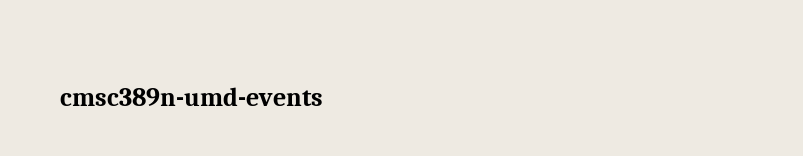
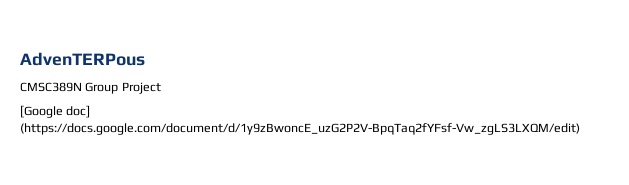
[60,87,323,106] cmsc389n-umd-events -> [20,52,145,66] [20,82,161,94] [20,105,91,118] [20,123,580,135] AdvenTERPous // CMSC389N Group Project // [Google doc] (https://docs.google.com/document/d/1y9zBwoncE_uzG2P2V-BpqTaq2fYFsf-Vw_zgLS3LXQM/edit)

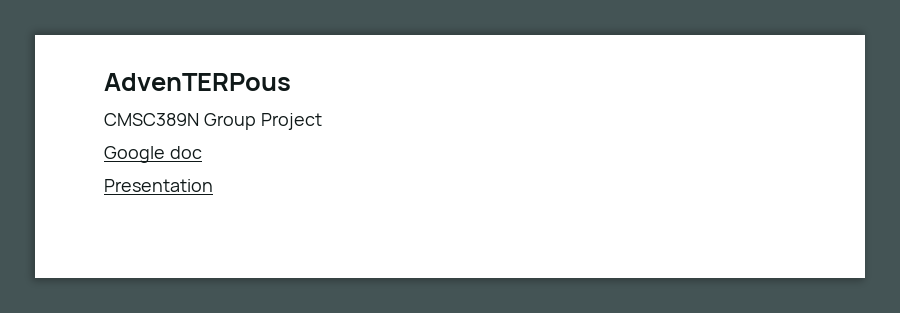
[20,105,91,118] [20,123,580,135] [Google doc] (https://docs.google.com/document/d/1y9zBwoncE_uzG2P2V-BpqTaq2fYFsf-Vw_zgLS3LXQM/edit) -> [104,146,202,163] [104,179,213,192] Google doc // Presentation

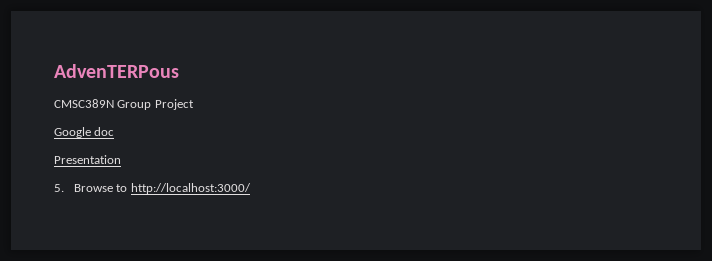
(213, 185) none -> [54,183,251,194] // 5. Browse to http://localhost:3000/

